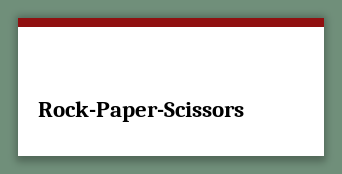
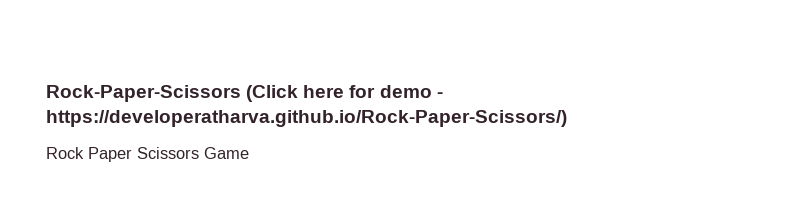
(244, 111) none -> [246,85,443,102] [46,110,567,127] [46,147,249,162] (Click here for demo - https://developeratharva.github.io/Rock-Paper-Scissors/) // Rock Paper Scissors Game

